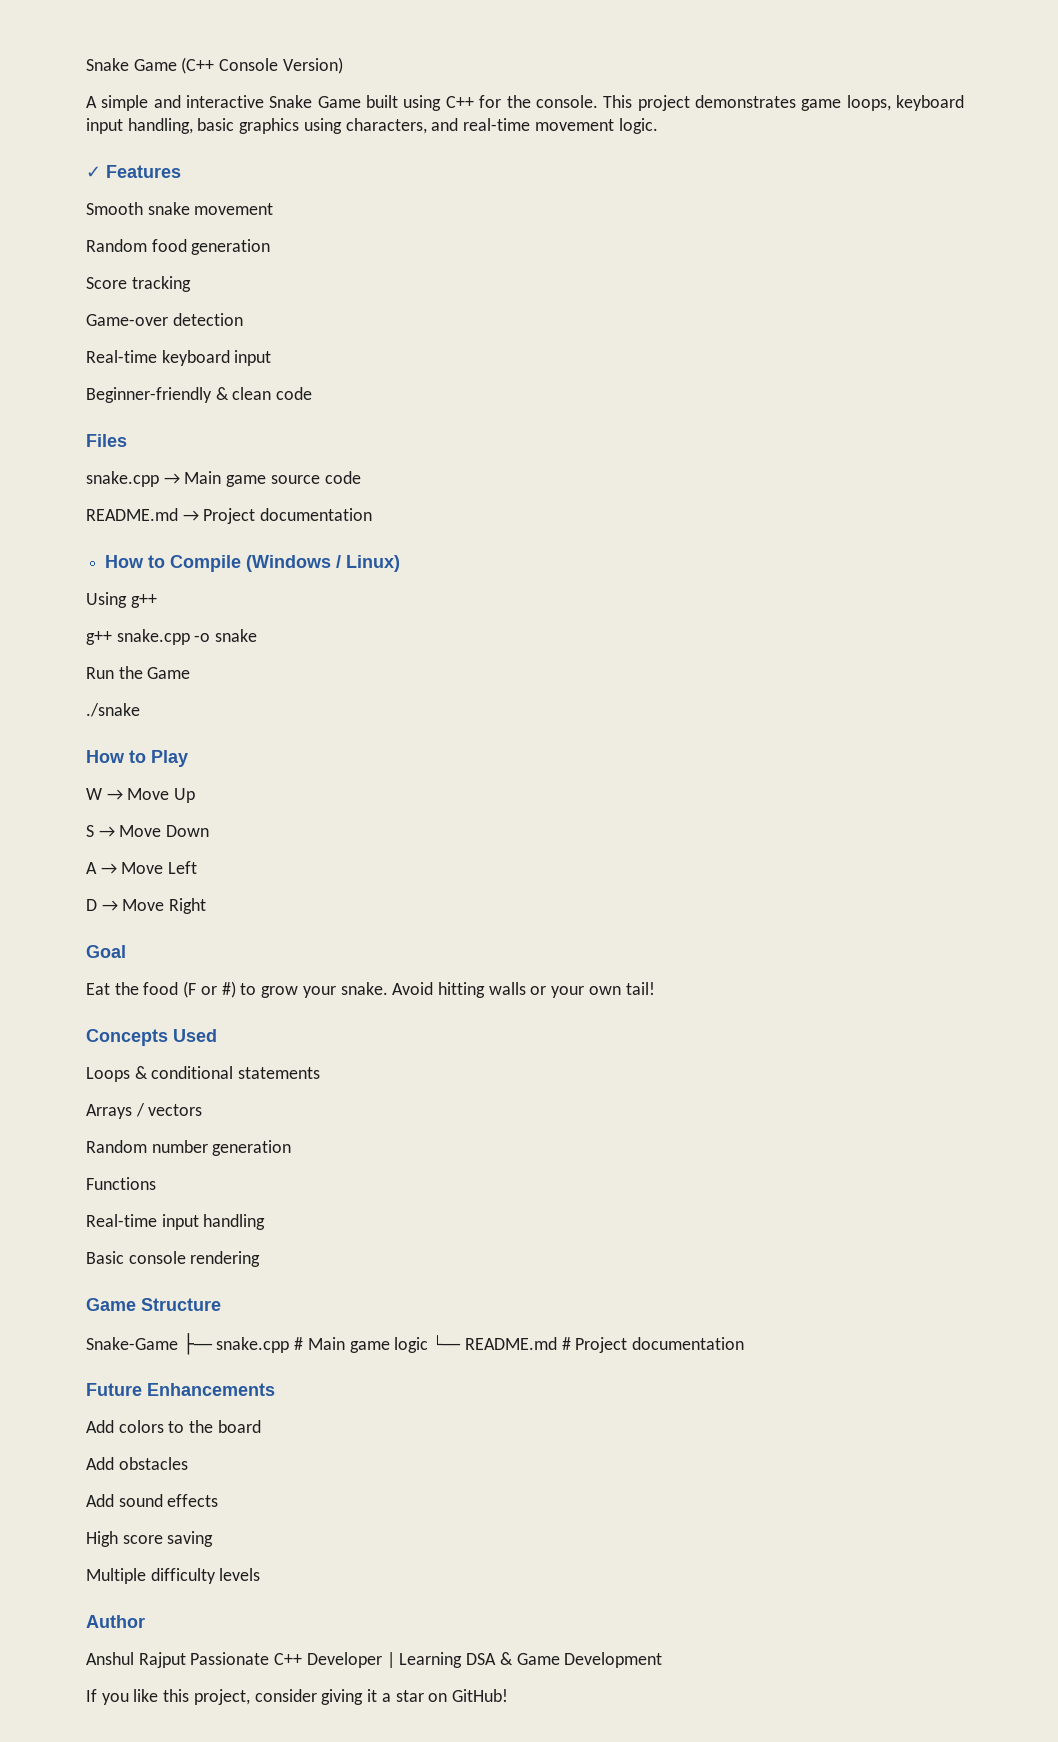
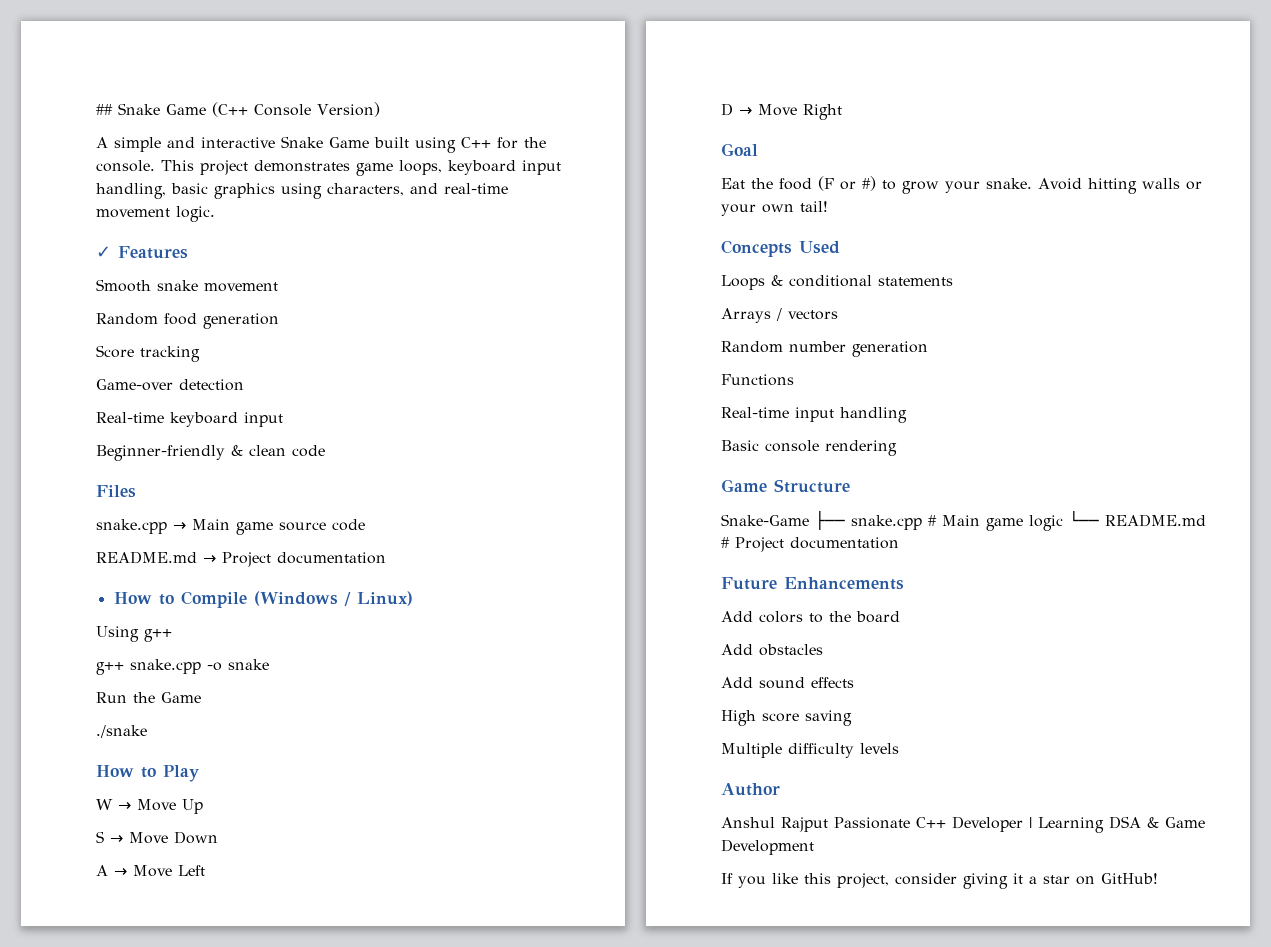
(86, 64) none -> [96,104,113,115] ##

